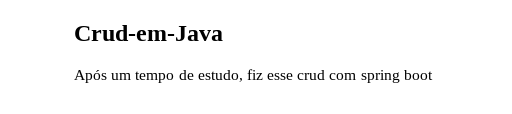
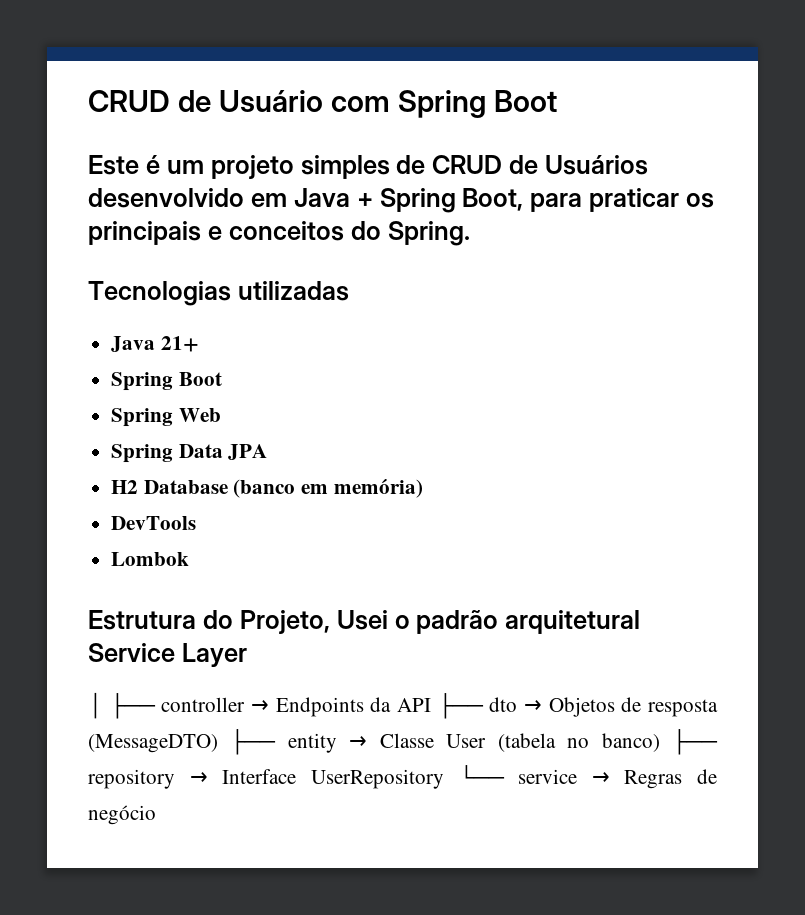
[74,25,223,41] [74,69,433,83] Crud-em-Java // Após um tempo de estudo, fiz esse crud com spring boot -> [88,90,557,118] [88,155,649,179] [88,188,715,213] [88,221,470,246] [88,281,349,306] [111,336,199,352] [111,372,222,391] [111,408,221,427] [111,444,268,463] [111,478,423,498] [111,516,197,530] [111,552,190,566] [88,609,641,634] [88,643,247,667] [88,692,718,719] [88,729,719,755] [88,765,717,789] [88,805,156,825] CRUD de Usuário com Spring Boot // Este é um projeto simples de CRUD de Usuários desenvolvido em Java + Spring Boot, para praticar os principais e conceitos do Spring. // Tecnologias utilizadas // Java 21+ // Spring Boot // Spring Web // Spring Data JPA // H2 Database (banco em memória) // DevTools // Lombok // Estrutura do Projeto, Usei o padrão arquitetural Service Layer // │ ├── controller → Endpoints da API ├── dto → Objetos de resposta (MessageDTO) ├── entity → Classe User (tabela no banco) ├── repository → Interface UserRepository └── service → Regras de negócio

